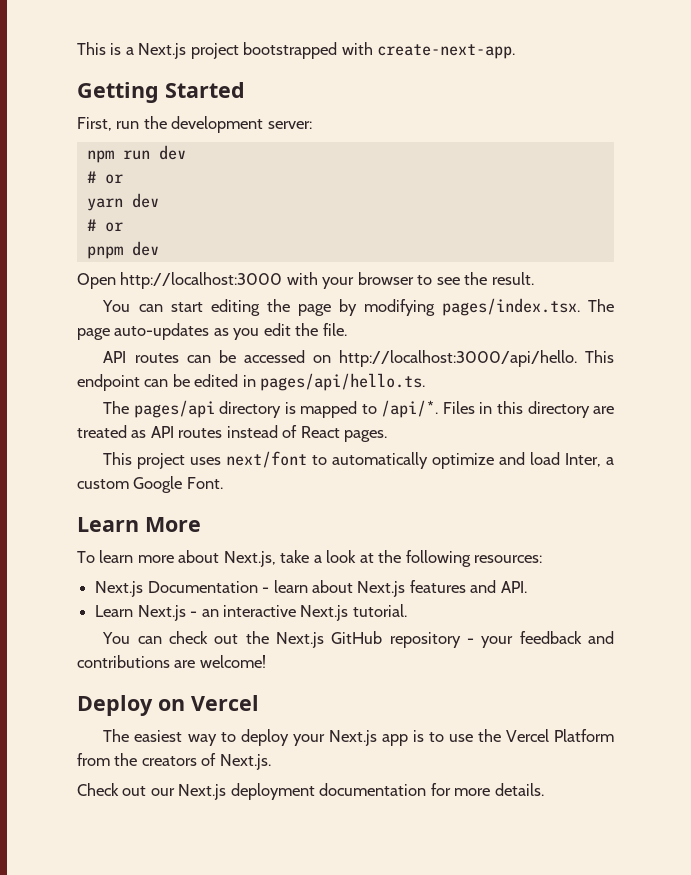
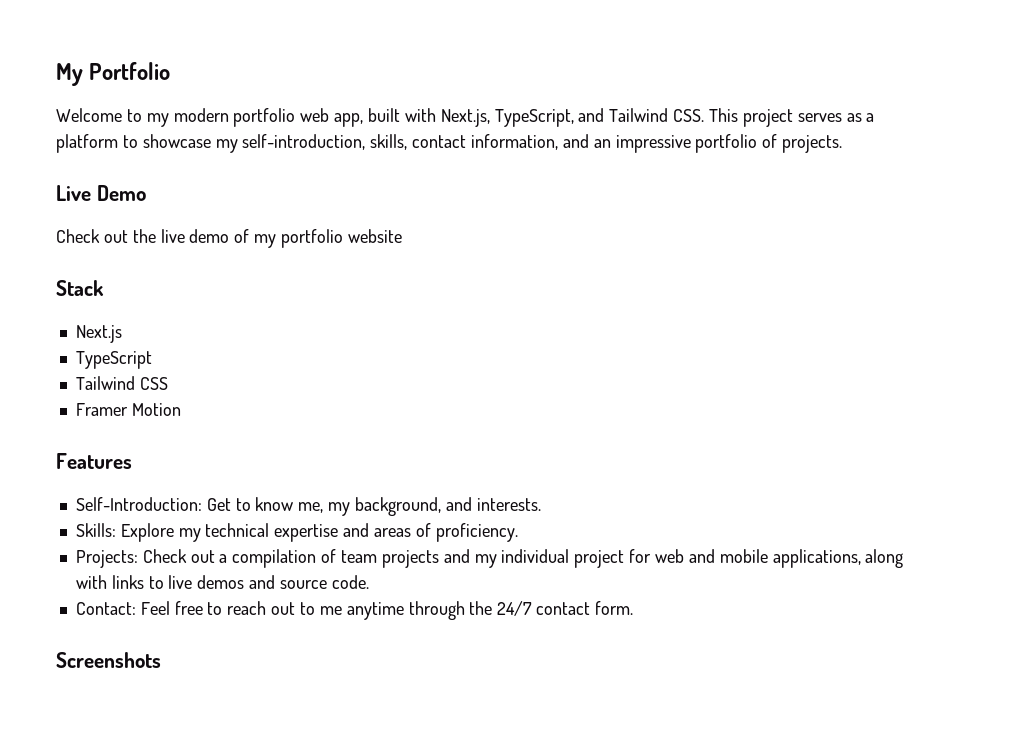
[77,42,516,59] [77,82,245,103] [77,116,312,133] [86,145,186,163] [86,171,123,184] [86,193,159,211] [86,219,123,232] [86,241,159,259] [77,272,534,289] [102,298,614,316] [77,323,347,340] [103,350,614,367] [77,373,426,391] [103,400,614,418] [77,425,388,442] [103,451,614,469] [77,476,223,493] [77,517,201,532] [77,550,542,567] [95,580,527,597] [95,604,407,621] [102,631,614,648] [77,655,266,668] [77,695,259,716] [103,729,614,746] [77,753,271,770] [77,783,544,800] This is a Next.js project bootstrapped with create-next-app. // Getting Started // First, run the development server: // npm run dev // # or // yarn dev // # or // pnpm dev // Open http://localhost:3000 with your browser to see the result. // You can start editing the page by modifying pages/index.tsx. The page auto-updates as you edit the file. // API routes can be accessed on http://localhost:3000/api/hello. This endpoint can be edited in pages/api/hello.ts. // The pages/api directory is mapped to /api/*. Files in this directory are treated as API routes instead of React pages. // This project uses next/font to automatically optimize and load Inter, a custom Google Font. // Learn More // To learn more about Next.js, take a look at the following resources: // Next.js Documentation - learn about Next.js features and API. // Learn Next.js - an interactive Next.js tutorial. // You can check out the Next.js GitHub repository - your feedback and contributions are welcome! // Deploy on Vercel // The easiest way to deploy your Next.js app is to use the Vercel Platform from the creators of Next.js. // Check out our Next.js deployment documentation for more details. -> [56,62,171,86] [56,108,875,127] [56,134,843,153] [56,185,146,201] [56,229,402,248] [56,280,104,296] [75,325,122,343] [75,351,152,369] [75,376,168,390] [75,403,181,416] [56,453,132,469] [75,497,541,516] [75,523,518,542] [75,549,904,568] [75,575,369,589] [75,601,633,620] [56,652,161,668] My Portfolio // Welcome to my modern portfolio web app, built with Next.js, TypeScript, and Tailwind CSS. This project serves as a platform to showcase my self-introduction, skills, contact information, and an impressive portfolio of projects. // Live Demo // Check out the live demo of my portfolio website // Stack // Next.js // TypeScript // Tailwind CSS // Framer Motion // Features // Self-Introduction: Get to know me, my background, and interests. // Skills: Explore my technical expertise and areas of proficiency. // Projects: Check out a compilation of team projects and my individual project for web and mobile applications, along with links to live demos and source code. // Contact: Feel free to reach out to me anytime through the 24/7 contact form. // Screenshots

